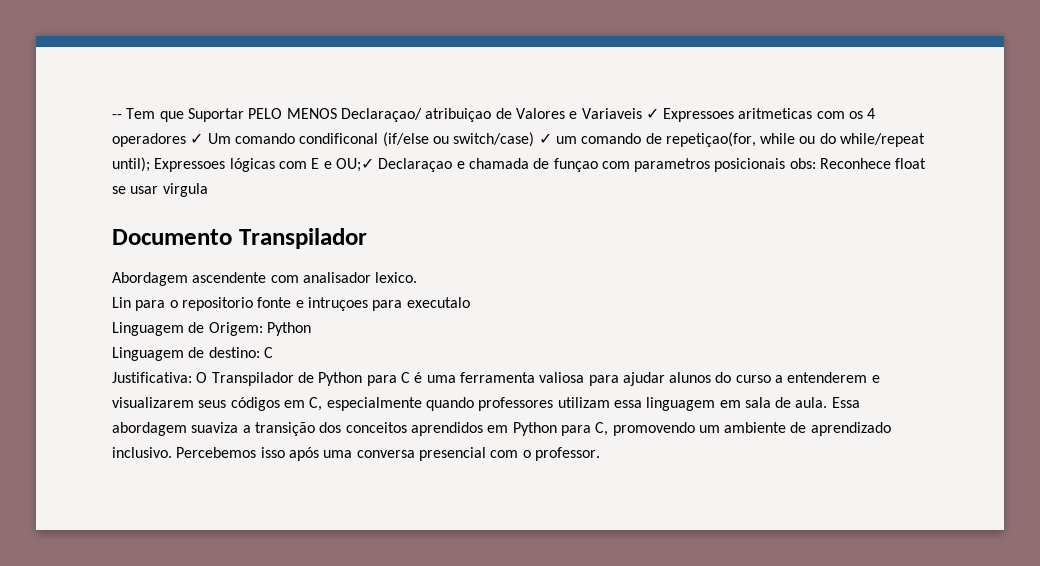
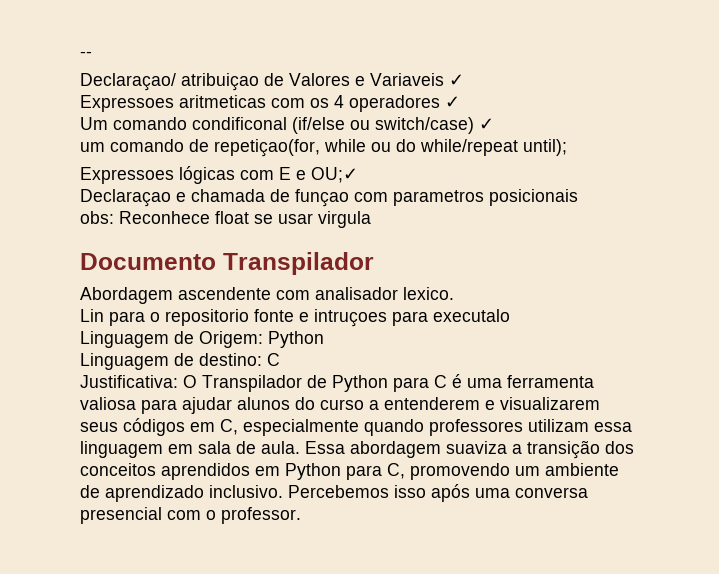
[126,108,337,122] Tem que Suportar PELO MENOS -> (92, 54) //
(659, 113) none -> (464, 80) //
(204, 138) none -> (460, 102) //
(552, 138) none -> (494, 124) //
(150, 164) none -> (567, 147) //
(374, 165) none -> (358, 175) //
(786, 165) none -> (578, 197) //

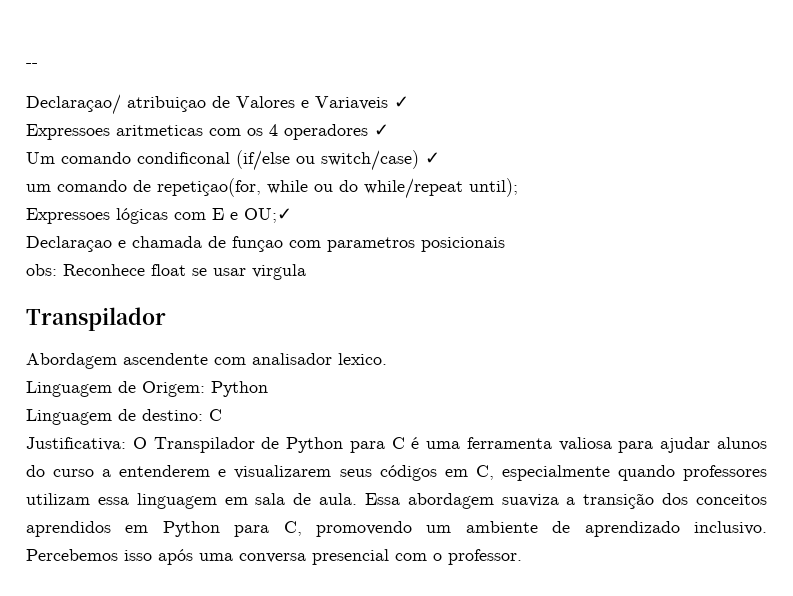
[80,253,216,270] Documento -> (306, 272) none
[80,309,510,327] // Lin para o repositorio fonte e intruçoes para executalo -> (387, 359) none

